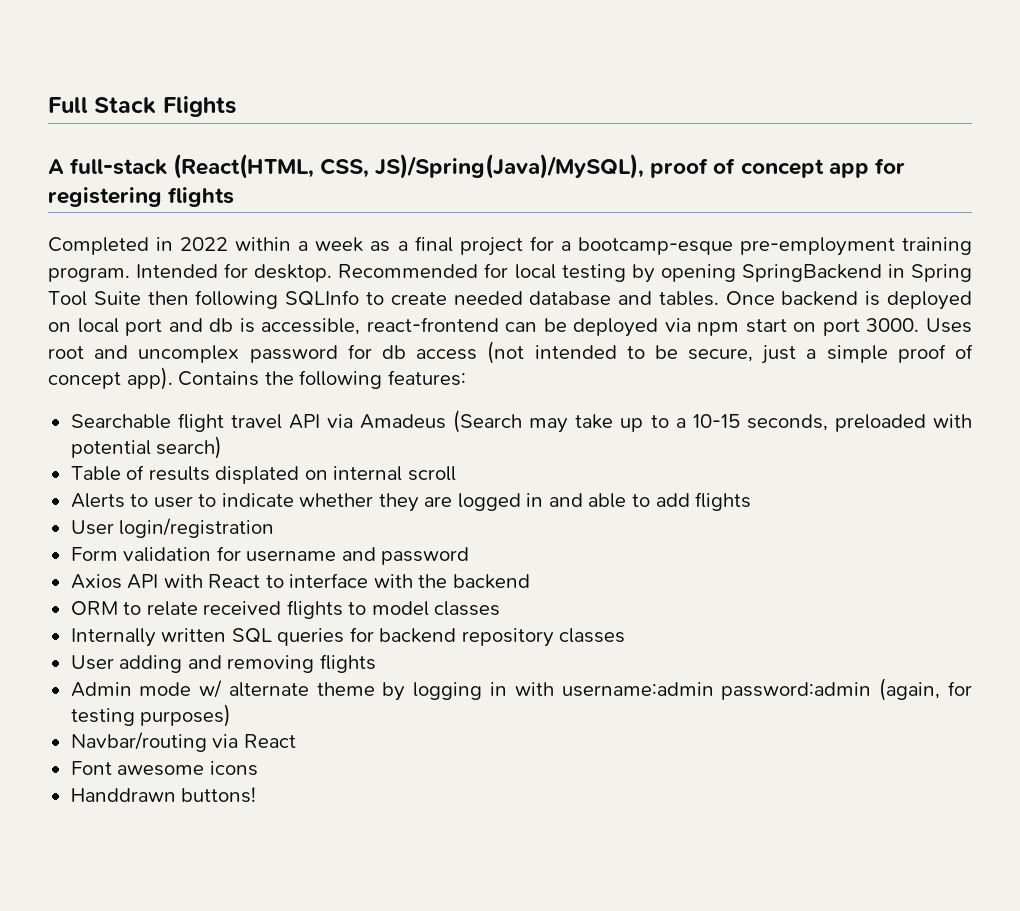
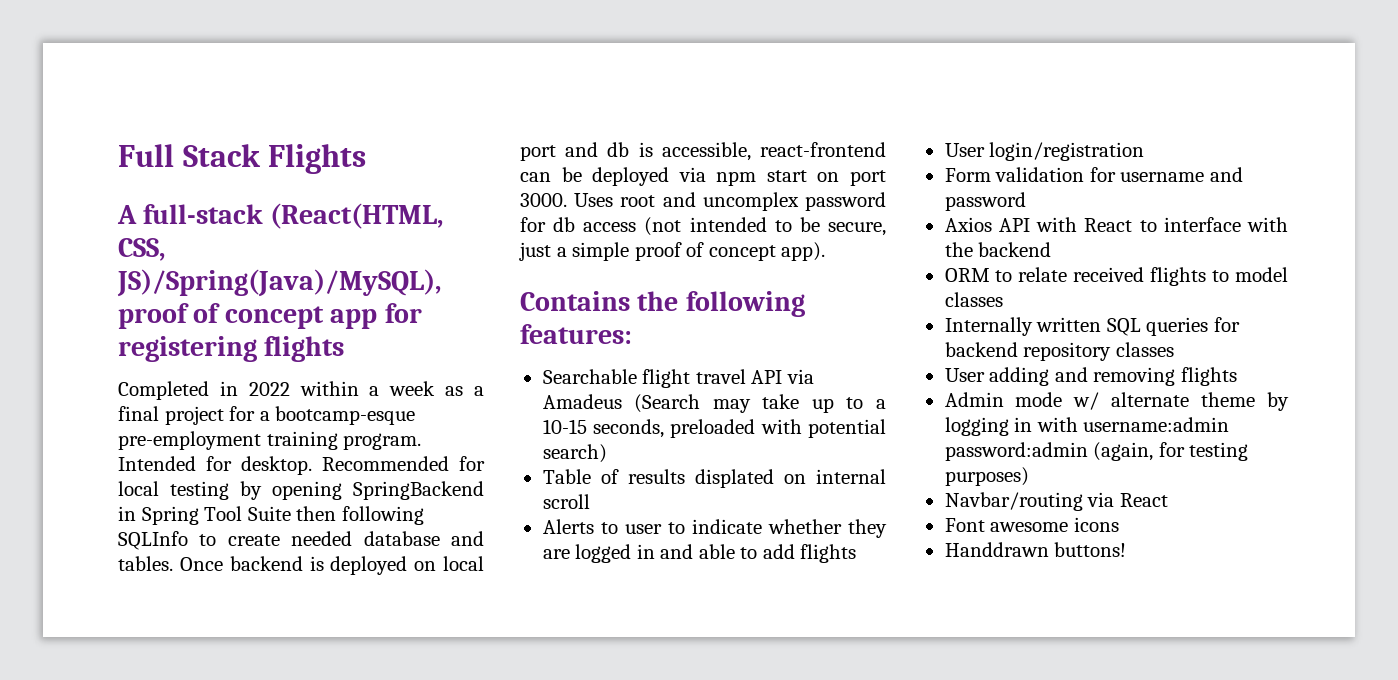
(173, 378) none -> (826, 251) //

